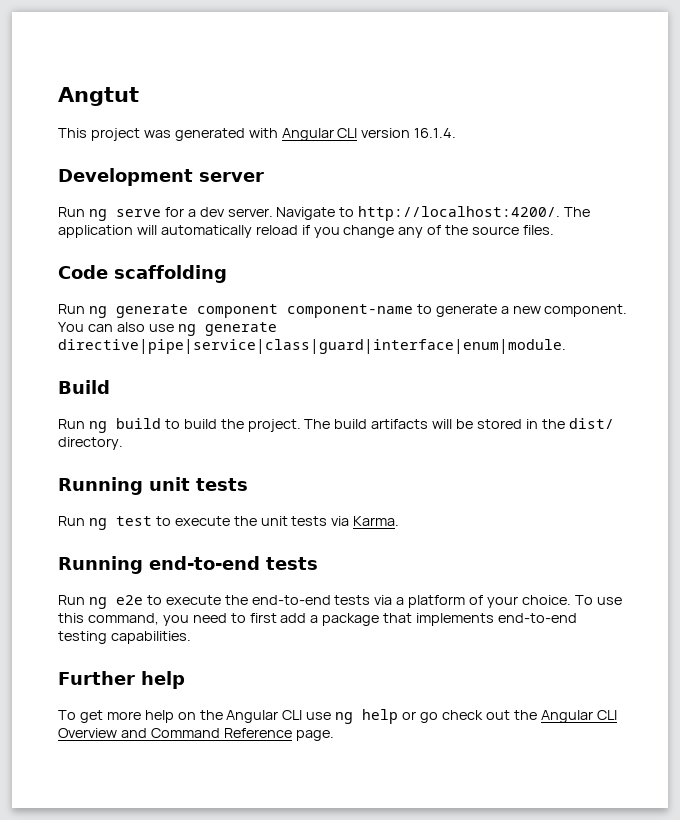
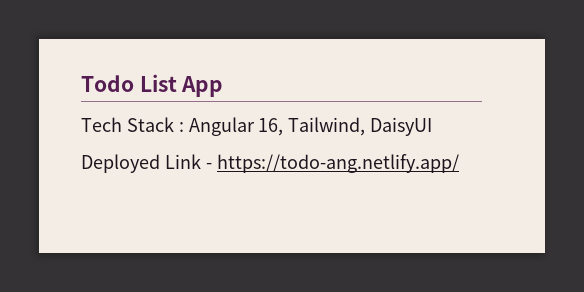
[58,87,139,106] [58,128,457,141] [58,168,264,186] [58,206,591,221] [58,225,555,238] [58,265,227,283] [58,304,628,318] [58,322,277,336] [58,339,566,354] [58,380,110,394] [58,418,614,433] [58,437,123,450] [58,477,248,495] [58,516,400,530] [58,556,318,574] [58,595,622,609] [58,613,578,626] [58,631,191,644] [58,671,185,689] [58,709,617,724] [58,728,334,741] Angtut // This project was generated with Angular CLI version 16.1.4. // Development server // Run ng serve for a dev server. Navigate to http://localhost:4200/. The application will automatically reload if you change any of the source files. // Code scaffolding // Run ng generate component component-name to generate a new component. You can also use ng generate directive|pipe|service|class|guard|interface|enum|module. // Build // Run ng build to build the project. The build artifacts will be stored in the dist/ directory. // Running unit tests // Run ng test to execute the unit tests via Karma. // Running end-to-end tests // Run ng e2e to execute the end-to-end tests via a platform of your choice. To use this command, you need to first add a package that implements end-to-end testing capabilities. // Further help // To get more help on the Angular CLI use ng help or go check out the Angular CLI Overview and Command Reference page. -> [81,74,224,97] [81,117,433,136] [81,154,459,173] Todo List App // Tech Stack : Angular 16, Tailwind, DaisyUI // Deployed Link - https://todo-ang.netlify.app/

